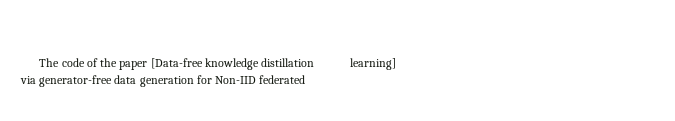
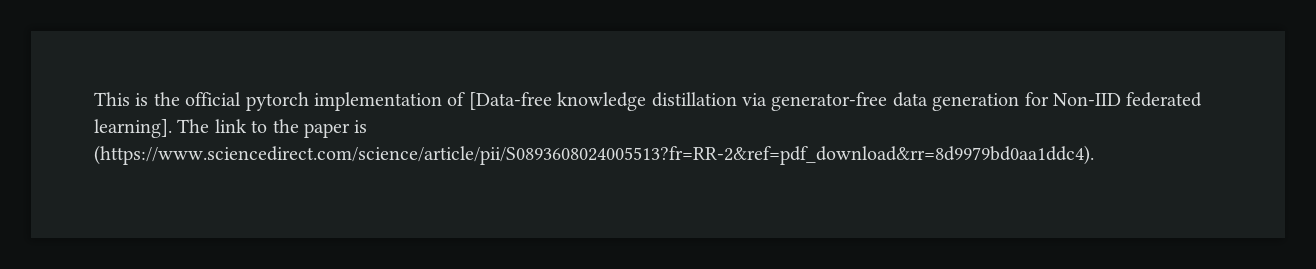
[39,58,148,70] The code of the paper -> [94,92,466,111] This is the official pytorch implementation of
[350,58,396,70] learning] -> [94,119,368,138] [94,145,1094,165] learning]. The link to the paper is (https://www.sciencedirect.com/science/article/pii/S0893608024005513?fr=RR-2&ref=pdf_download&rr=8d9979bd0aa1ddc4).

